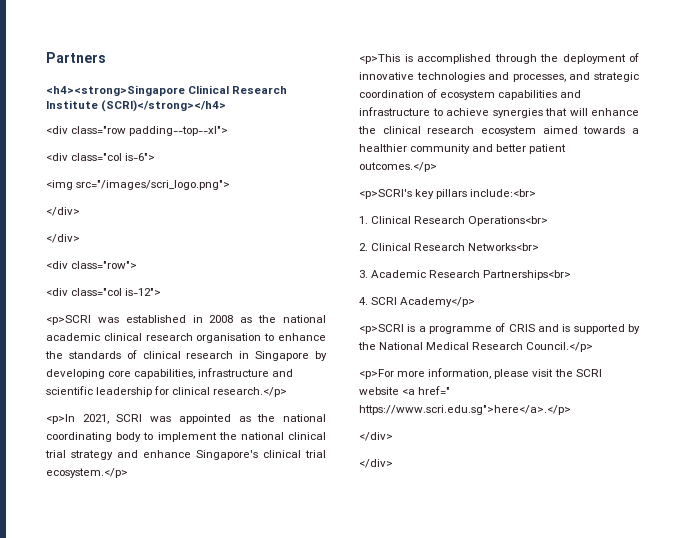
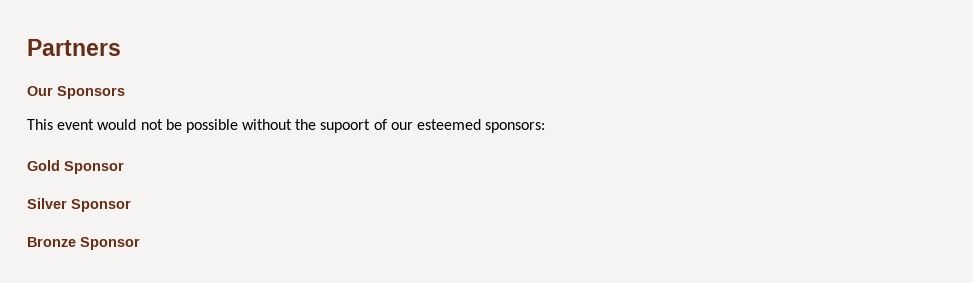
[46,85,288,96] [46,100,227,112] [46,126,229,136] [46,153,156,161] [46,180,231,190] [46,207,80,216] [46,234,80,243] [46,261,138,269] [46,288,162,296] [46,315,326,325] [46,333,326,343] [45,350,327,361] [46,368,294,379] [46,386,288,397] [46,414,326,424] [46,432,326,442] [45,450,326,460] [46,468,128,478] [359,53,639,64] [359,72,639,82] [359,89,582,100] [359,107,639,118] [358,126,639,136] [359,144,567,154] [359,162,437,172] [359,189,537,199] [359,216,549,226] [359,243,540,251] [359,270,572,280] [359,297,476,307] [359,323,640,334] [358,342,594,352] [359,368,602,379] [359,386,451,395] [359,405,571,415] [359,432,393,441] [359,459,393,468] <h4><strong>Singapore Clinical Research Institute (SCRI)</strong></h4> // <div class="row padding--top--xl"> // <div class="col is-6"> // <img src="/images/scri_logo.png"> // </div> // </div> // <div class="row"> // <div class="col is-12"> // <p>SCRI was established in 2008 as the national academic clinical research organisation to enhance the standards of clinical research in Singapore by developing core capabilities, infrastructure and scientific leadership for clinical research.</p> // <p>In 2021, SCRI was appointed as the national coordinating body to implement the national clinical trial strategy and enhance Singapore's clinical trial ecosystem.</p> // <p>This is accomplished through the deployment of innovative technologies and processes, and strategic coordination of ecosystem capabilities and infrastructure to achieve synergies that will enhance the clinical research ecosystem aimed towards a healthier community and better patient outcomes.</p> // <p>SCRI's key pillars include:<br> // 1. Clinical Research Operations<br> // 2. Clinical Research Networks<br> // 3. Academic Research Partnerships<br> // 4. SCRI Academy</p> // <p>SCRI is a programme of CRIS and is supported by the National Medical Research Council.</p> // <p>For more information, please visit the SCRI website <a href=" https://www.scri.edu.sg">here</a>.</p> // </div> // </div> -> [27,86,125,99] [27,119,546,133] [27,160,124,174] [27,198,131,212] [27,237,140,250] Our Sponsors // This event would not be possible without the supoort of our esteemed sponsors: // Gold Sponsor // Silver Sponsor // Bronze Sponsor

